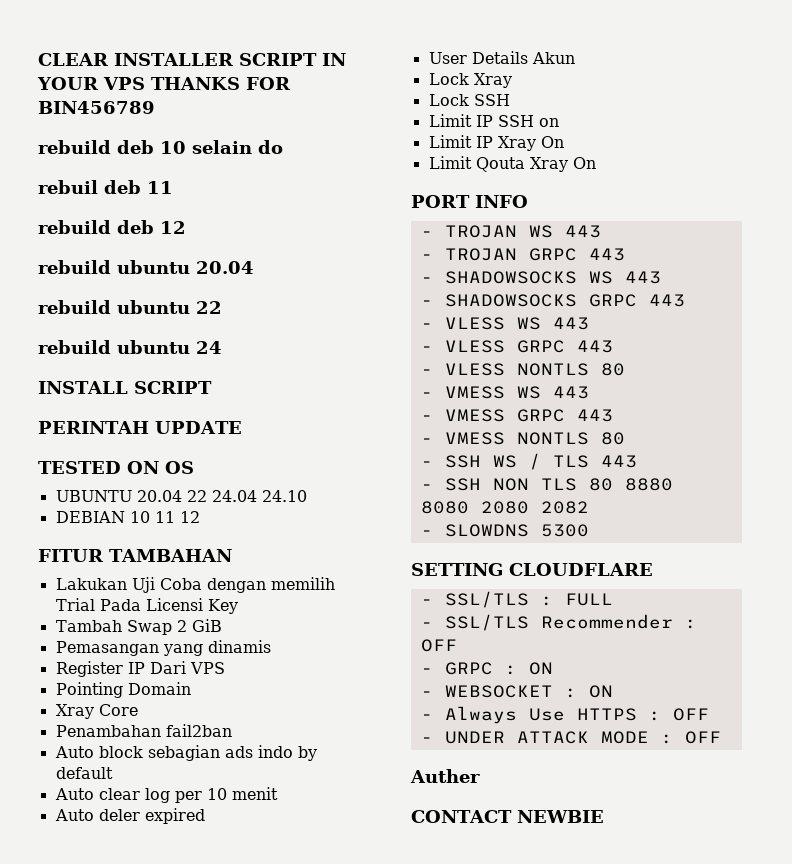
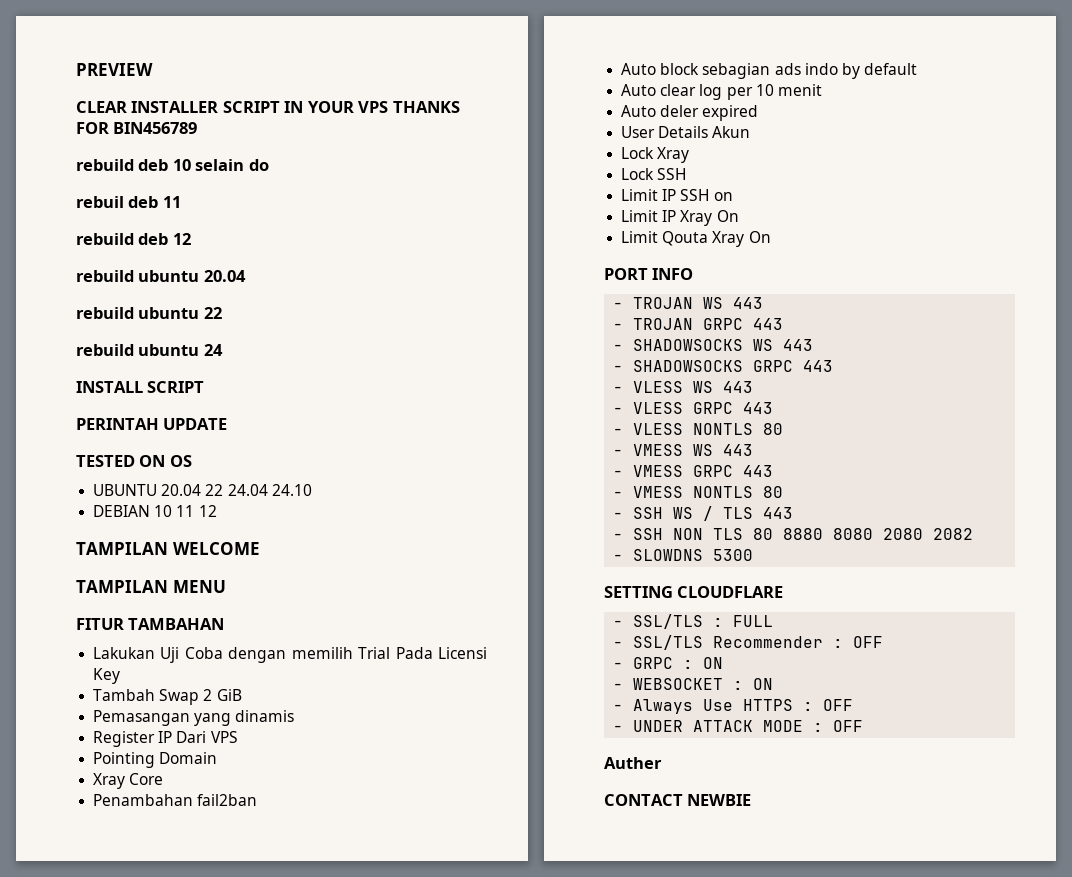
(38, 59) none -> [76,63,153,76] PREVIEW //
(200, 517) none -> [76,542,260,555] [76,580,226,593] // TAMPILAN WELCOME // TAMPILAN MENU

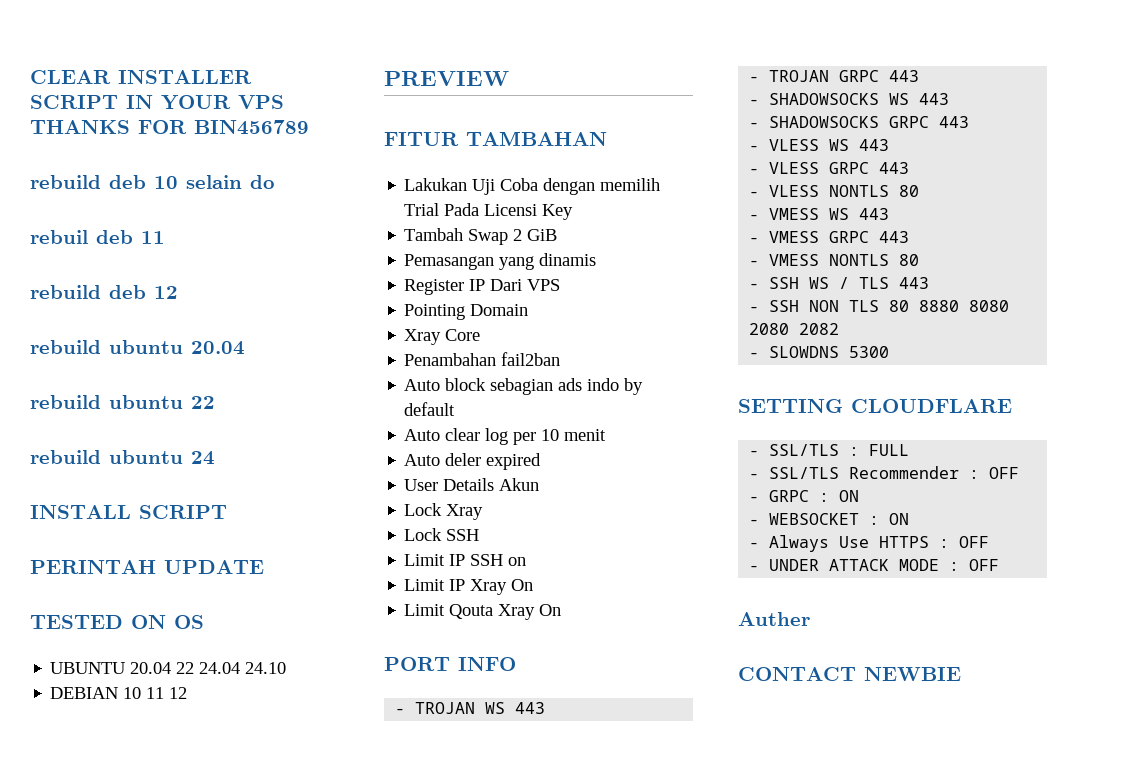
[76,63,153,76] PREVIEW // -> (30, 77) none
[76,542,260,555] [76,580,226,593] TAMPILAN WELCOME // TAMPILAN MENU -> [384,71,509,86] PREVIEW

